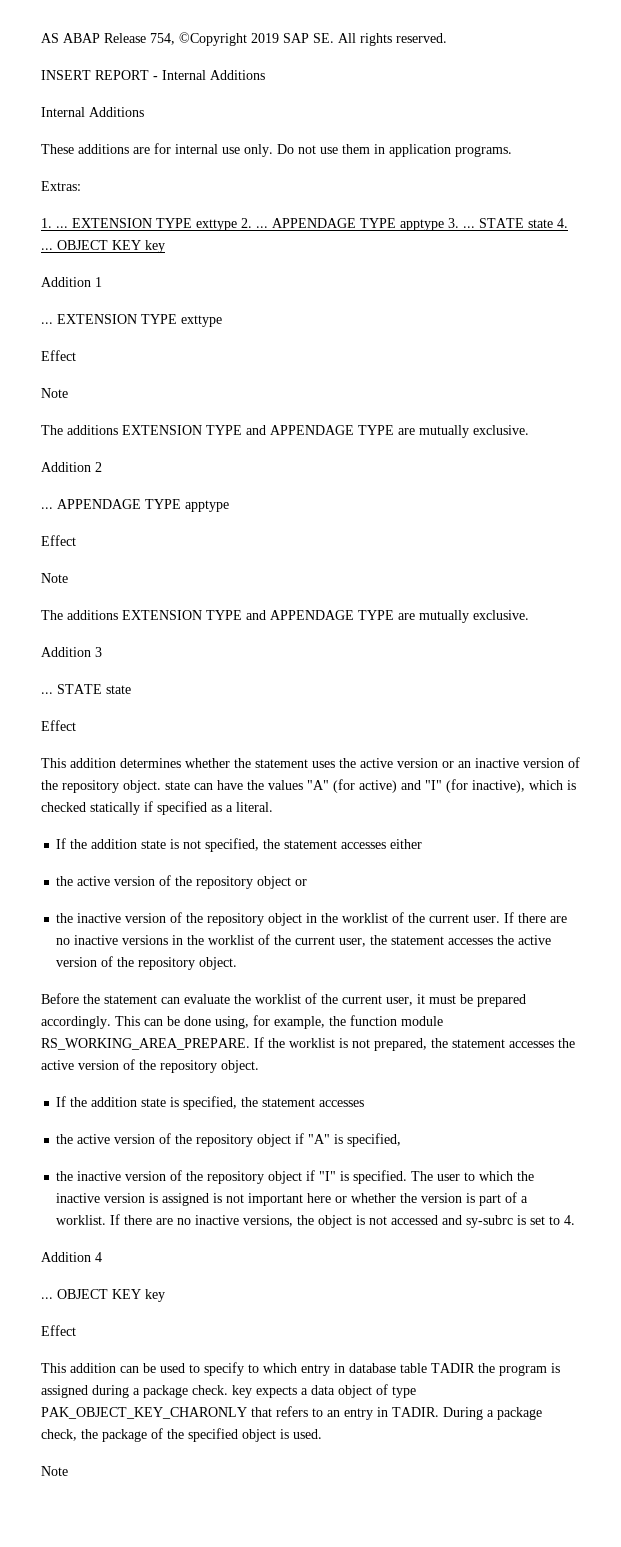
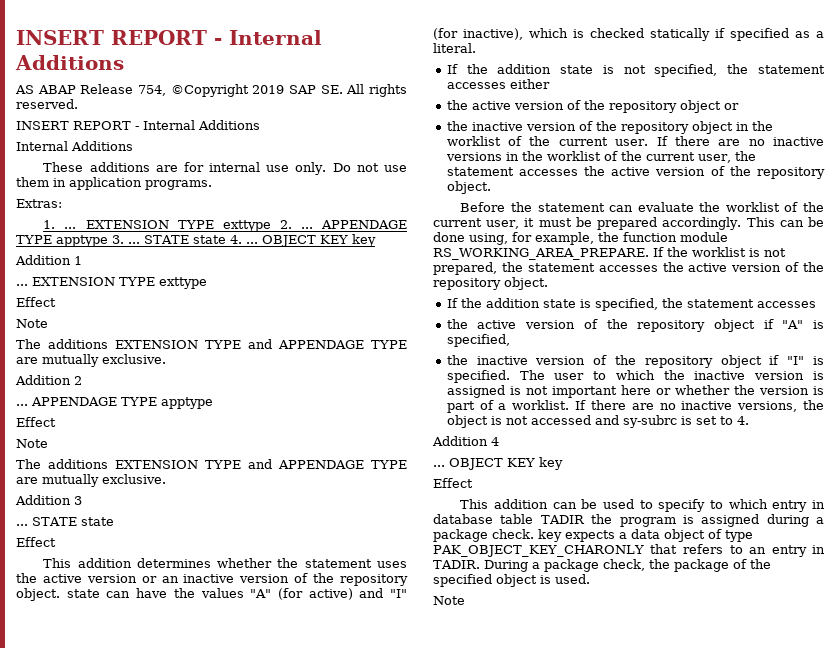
(41, 38) none -> [16,30,322,45] [15,55,124,70] INSERT REPORT - Internal Additions //

